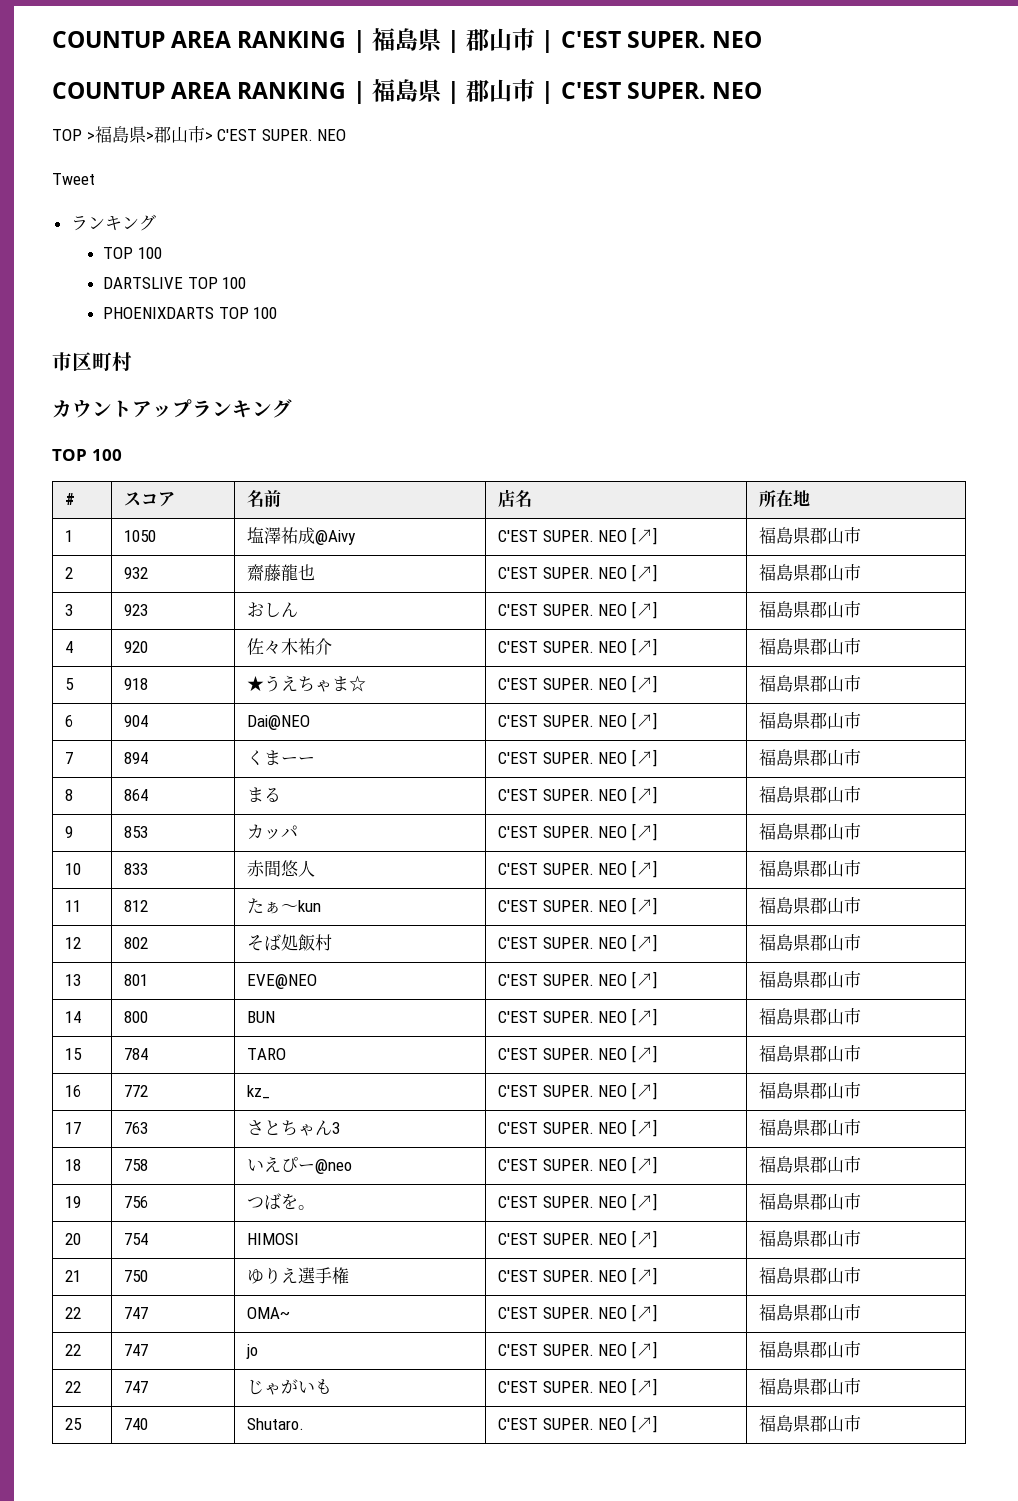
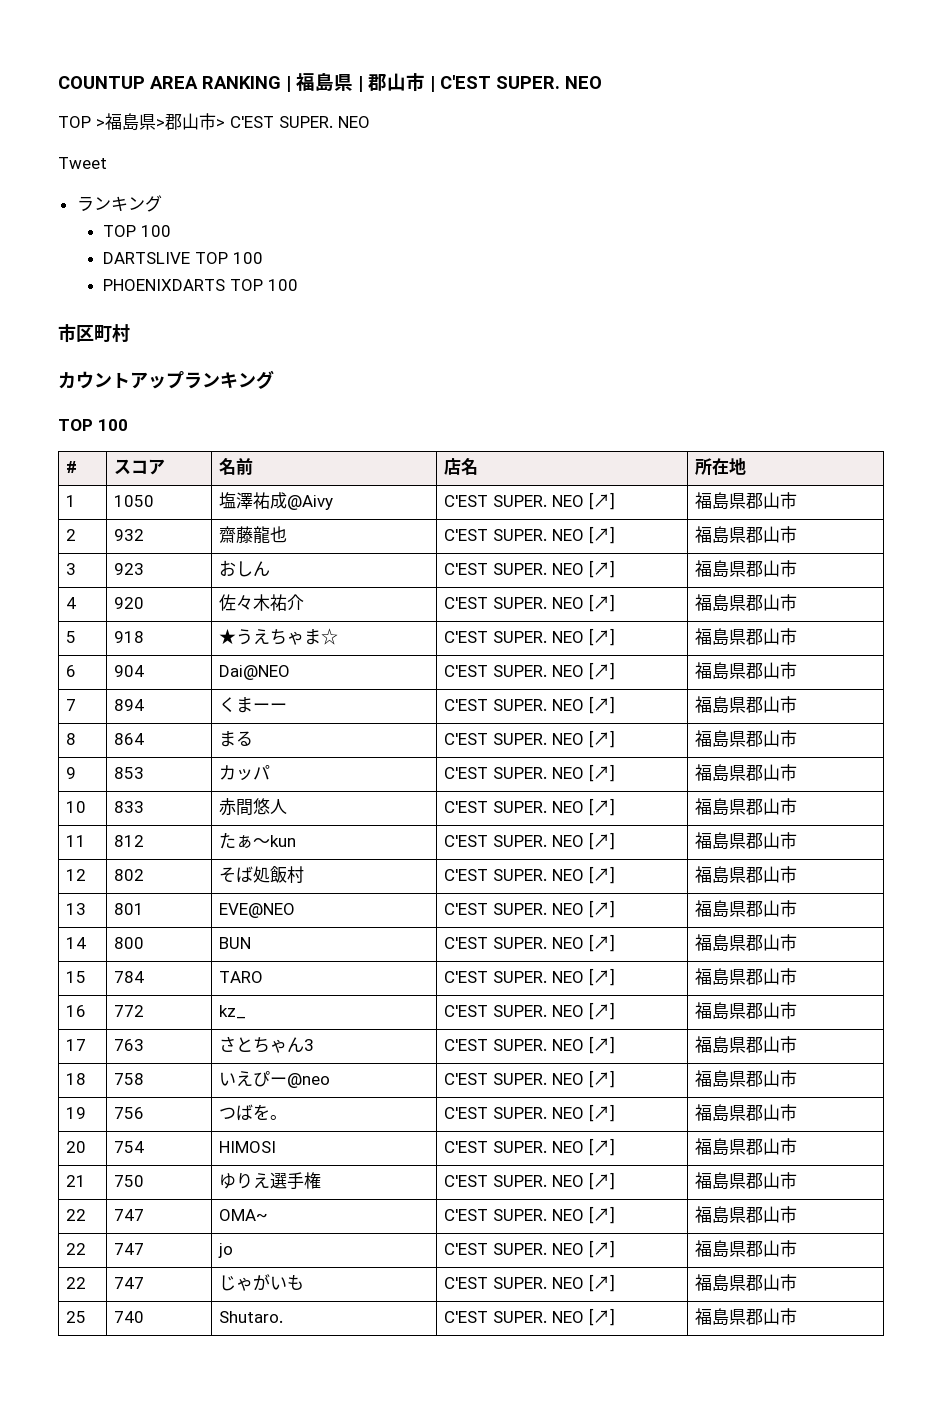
[52,79,763,104] // COUNTUP AREA RANKING | 福島県 | 郡山市 | C'EST SUPER. NEO -> (602, 82) none

